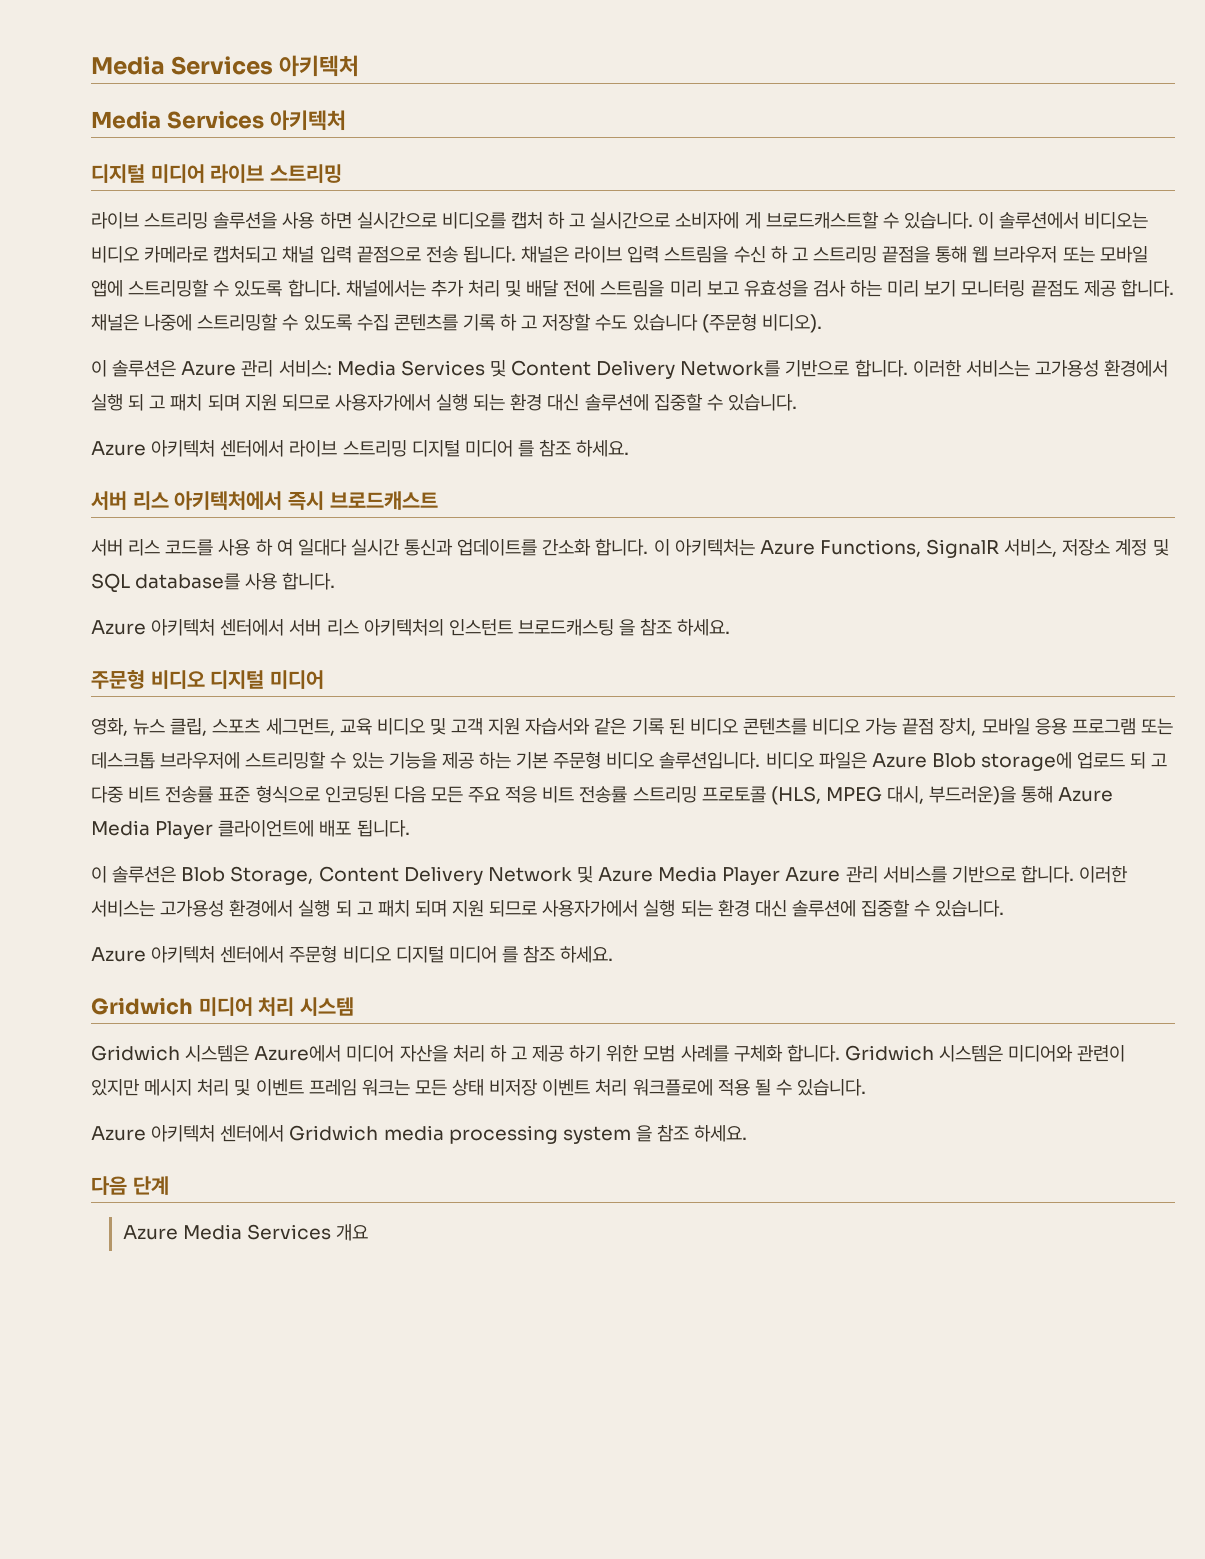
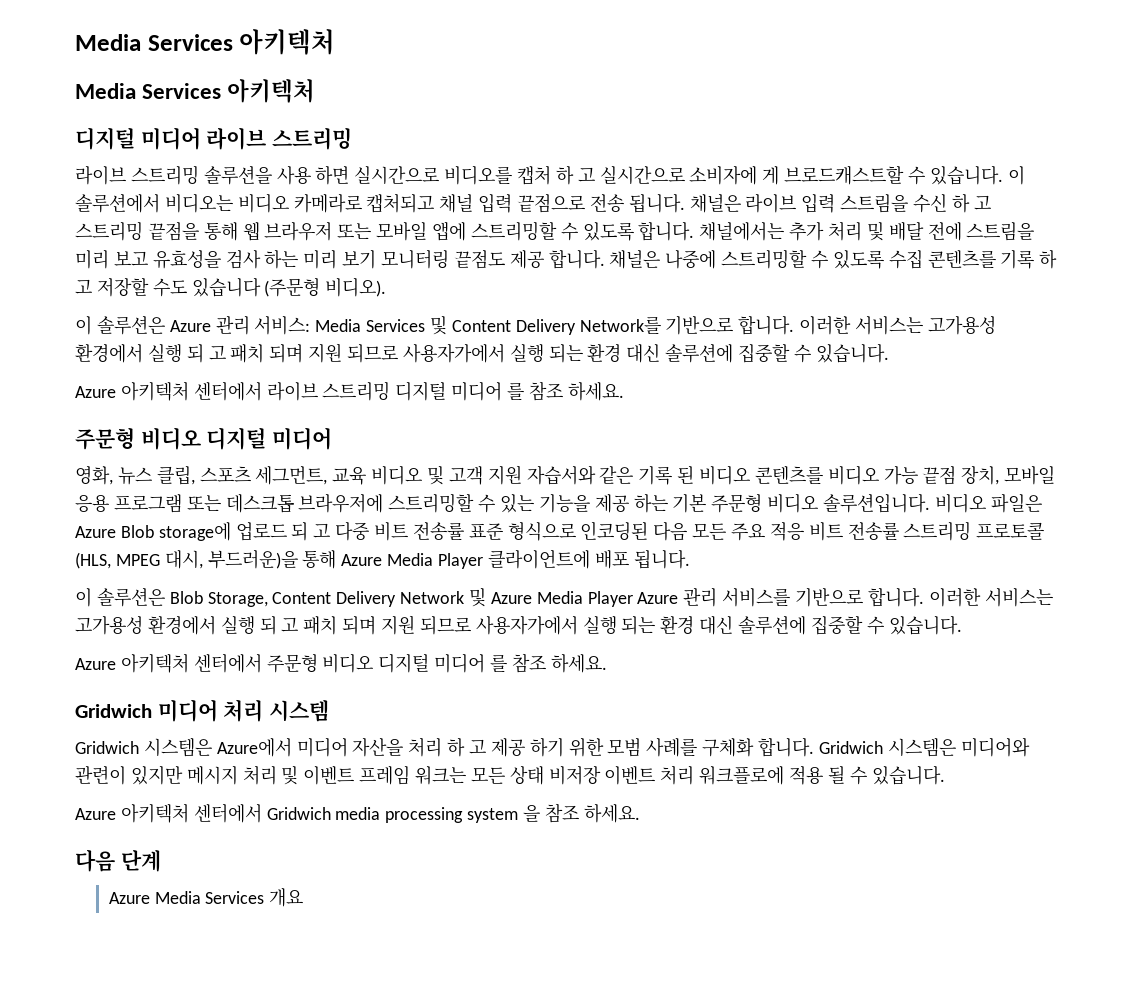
[91,491,438,510] [91,538,1169,558] [91,572,336,593] [91,618,731,636] // 서버 리스 아키텍처에서 즉시 브로드캐스트 // 서버 리스 코드를 사용 하 여 일대다 실시간 통신과 업데이트를 간소화 합니다. 이 아키텍처는 Azure Functions, SignalR 서비스, 저장소 계정 및 SQL database를 사용 합니다. // Azure 아키텍처 센터에서 서버 리스 아키텍처의 인스턴트 브로드캐스팅 을 참조 하세요. -> (624, 391) none

